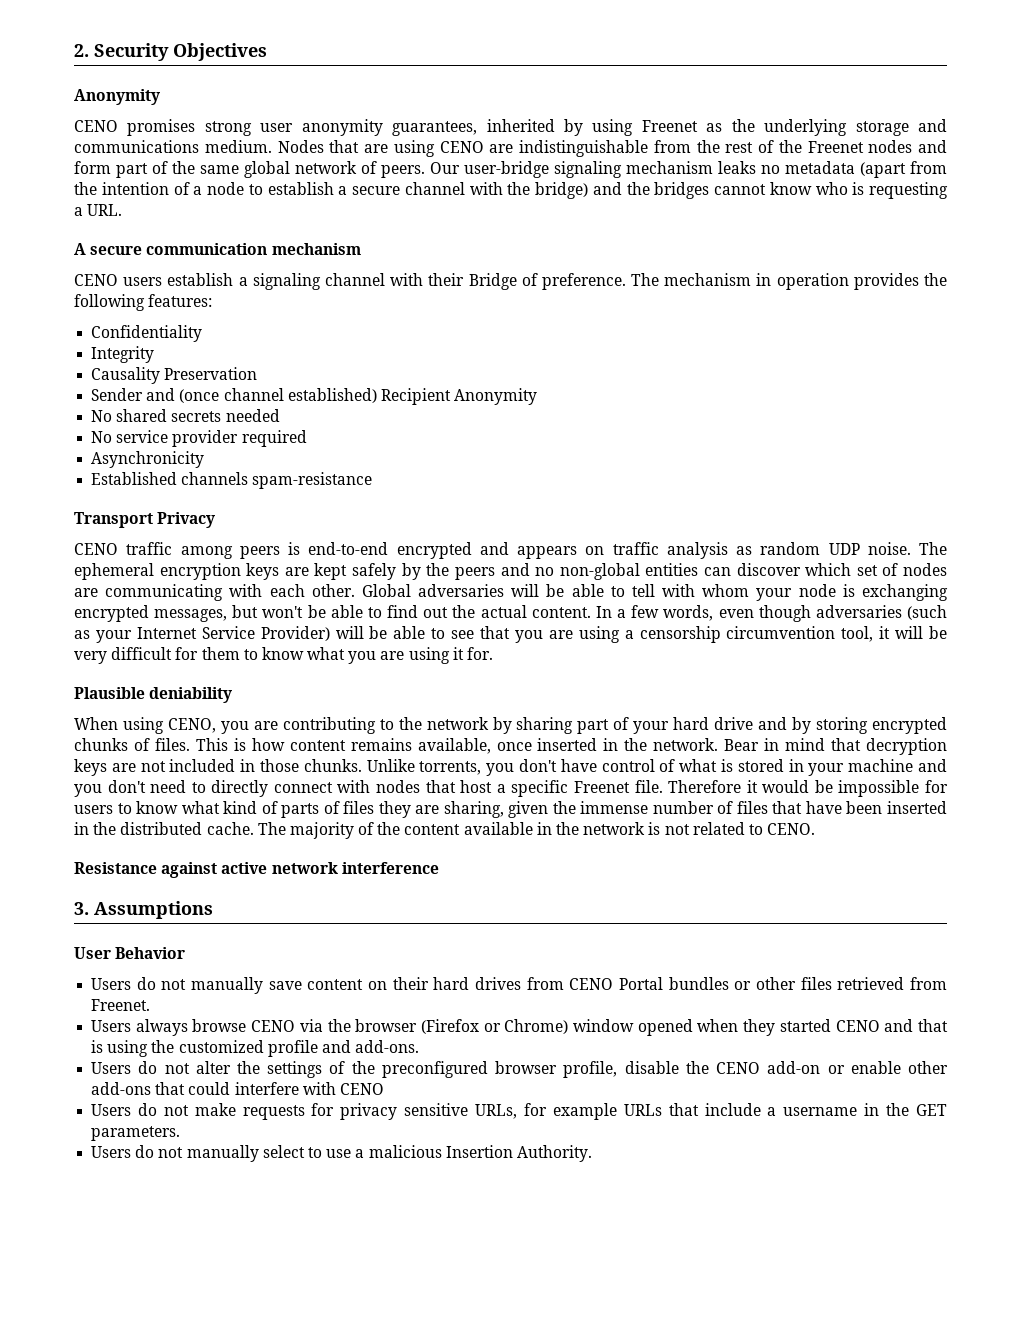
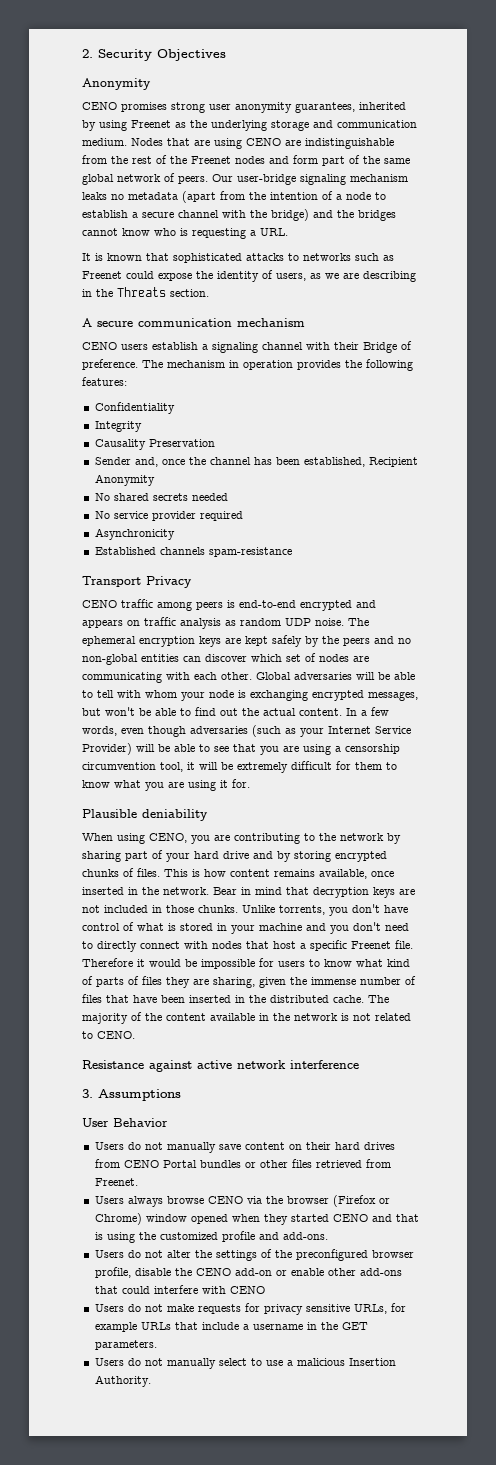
[74,140,199,153] communications -> [337,120,417,128] communication
(123, 210) none -> [82,253,394,263] [82,270,416,282] [82,287,209,297] // It is known that sophisticated attacks to networks such as Freenet could expose the identity of users, as we are describing in the Threats section.
[146,388,377,403] and (once channel established) -> [134,457,365,467] and, once the channel has been established,
[74,651,107,664] very -> [237,762,288,773] extremely

